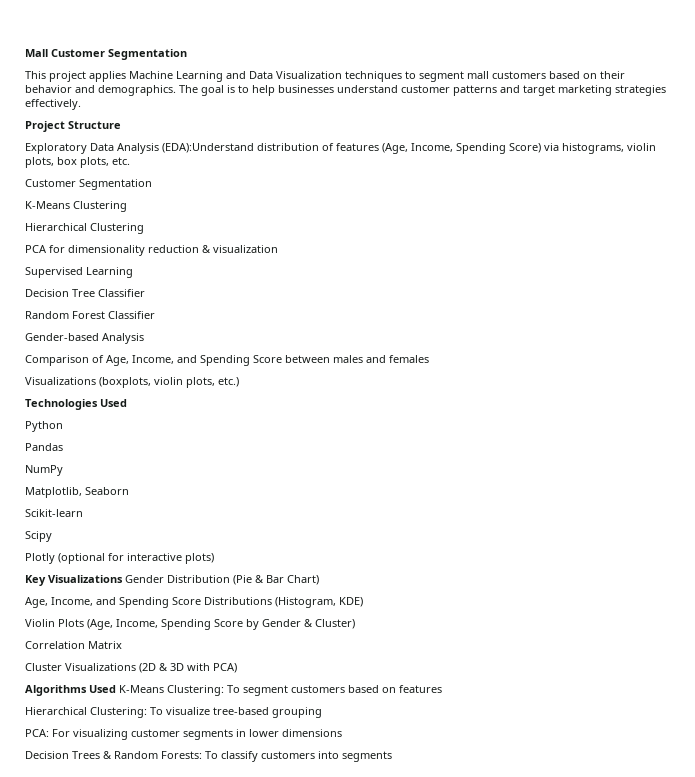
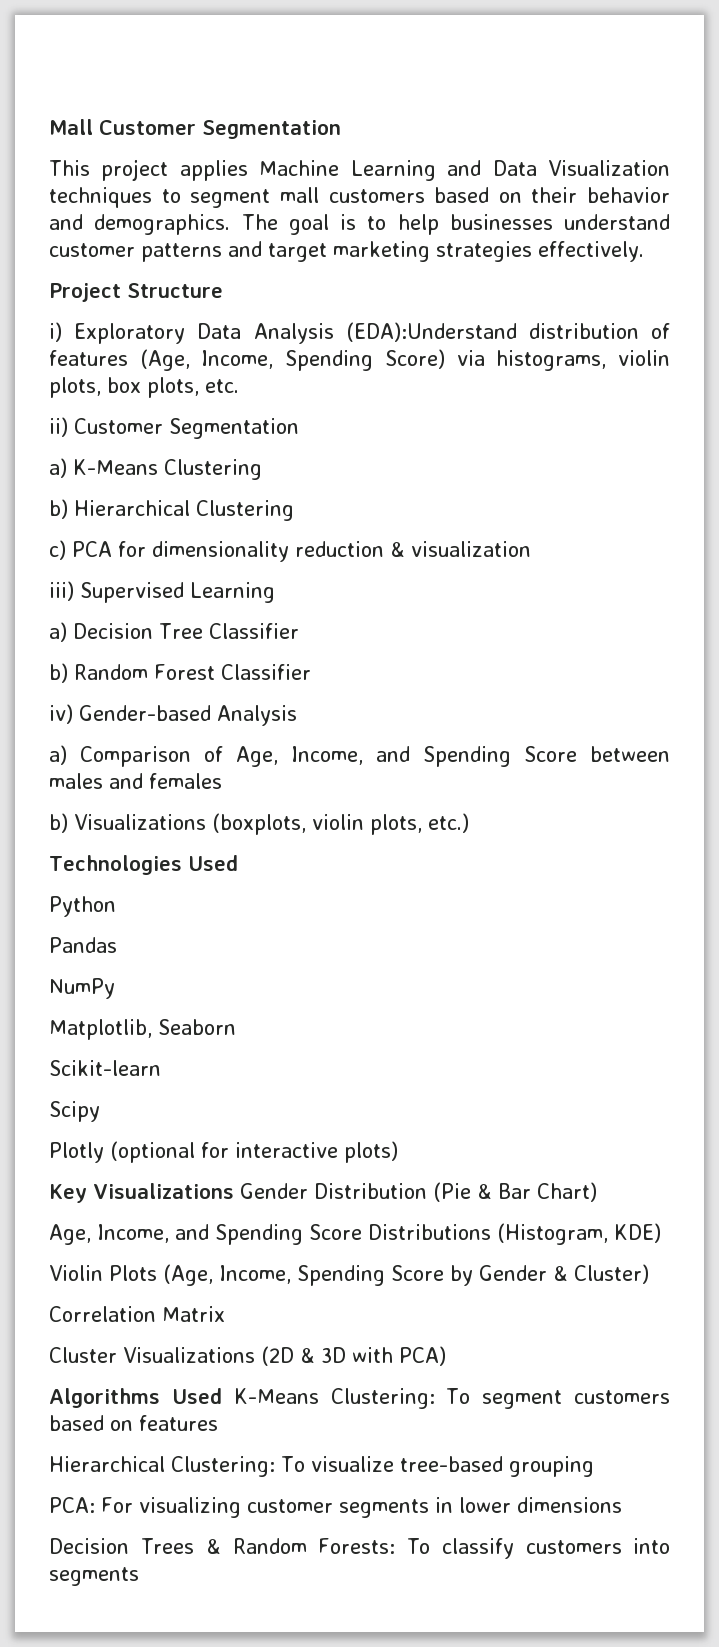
(121, 125) none -> [49,322,62,342] i)
[25,179,152,190] Customer Segmentation // -> [49,417,299,439] [49,458,67,478] ii) Customer Segmentation // a)
(127, 206) none -> [49,499,68,519] b)
(144, 228) none -> [49,540,66,560] c)
(278, 249) none -> [49,581,74,601] iii)
(133, 272) none -> [49,622,67,642] a)
(145, 293) none -> [49,663,68,683] b)
(155, 315) none -> [49,704,73,724] iv)
(144, 338) none -> [49,745,67,765] a)
(429, 359) none -> [49,813,68,833] b)

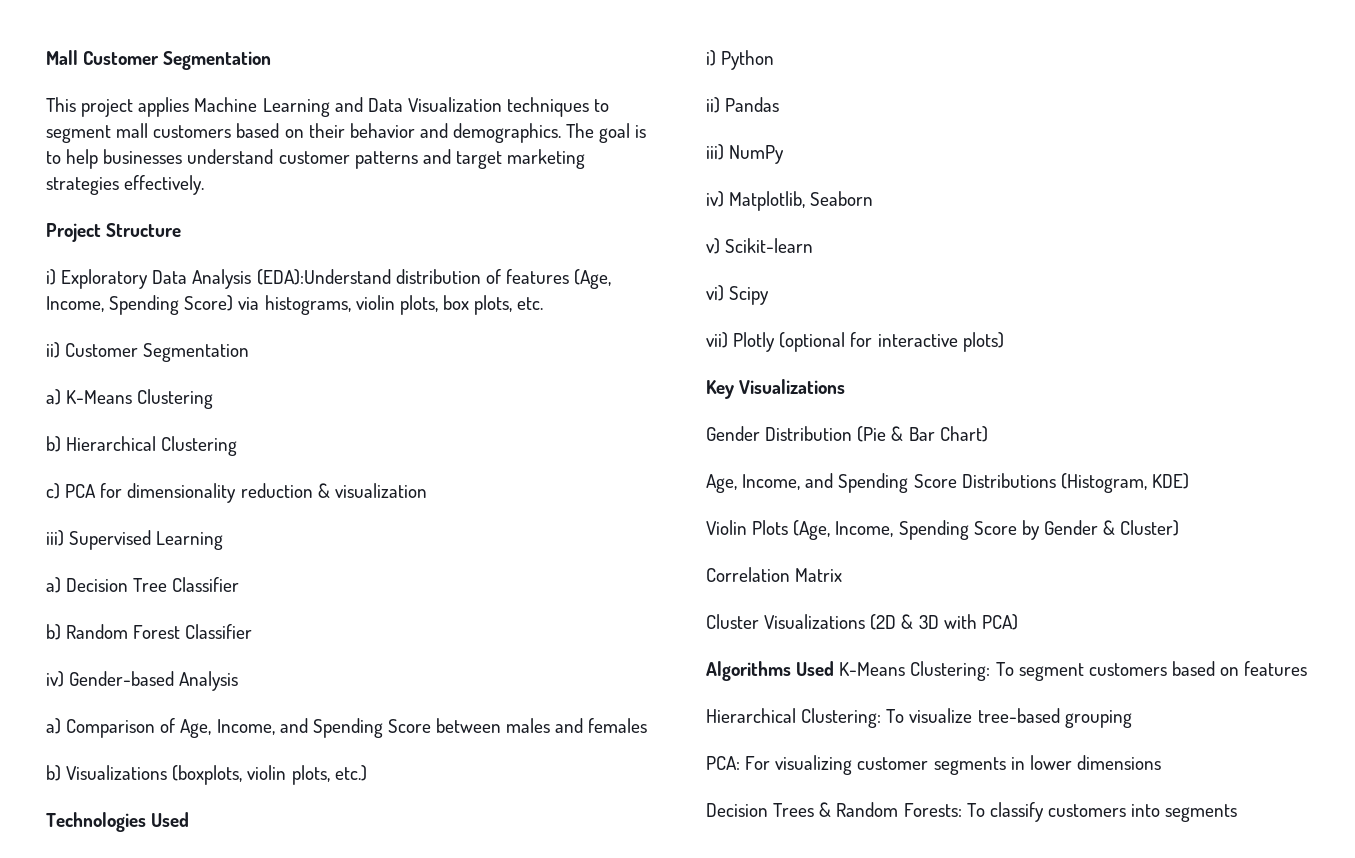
(238, 863) none -> [706,50,716,66] i)
(116, 906) none -> [706,97,720,113] ii)
(117, 945) none -> [706,144,724,160] iii)
(115, 988) none -> [706,191,724,207] iv)
(236, 1027) none -> [706,238,720,254] v)
(161, 1068) none -> [706,285,724,301] vi)
(100, 1111) none -> [706,332,728,348] vii)
(234, 1191) none -> (846, 386) //

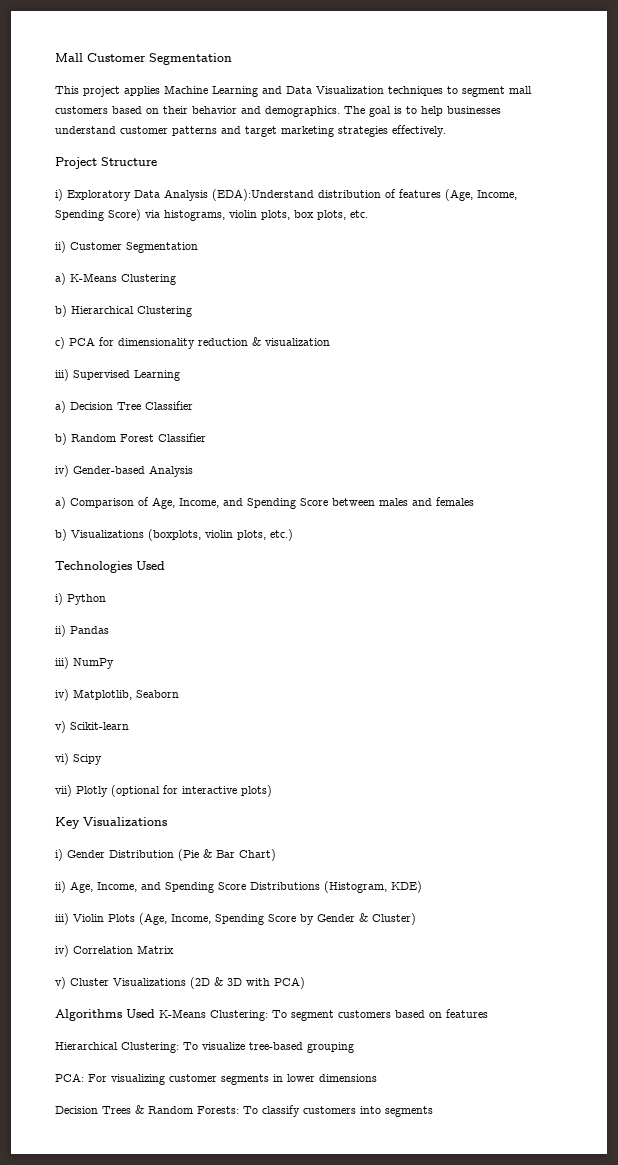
(846, 386) none -> [55,849,63,861] i)
(988, 434) none -> [55,881,66,893] ii)
(1189, 481) none -> [55,913,69,925] iii)
(1180, 528) none -> [55,945,69,957] iv)
(843, 575) none -> [55,977,66,989] v)

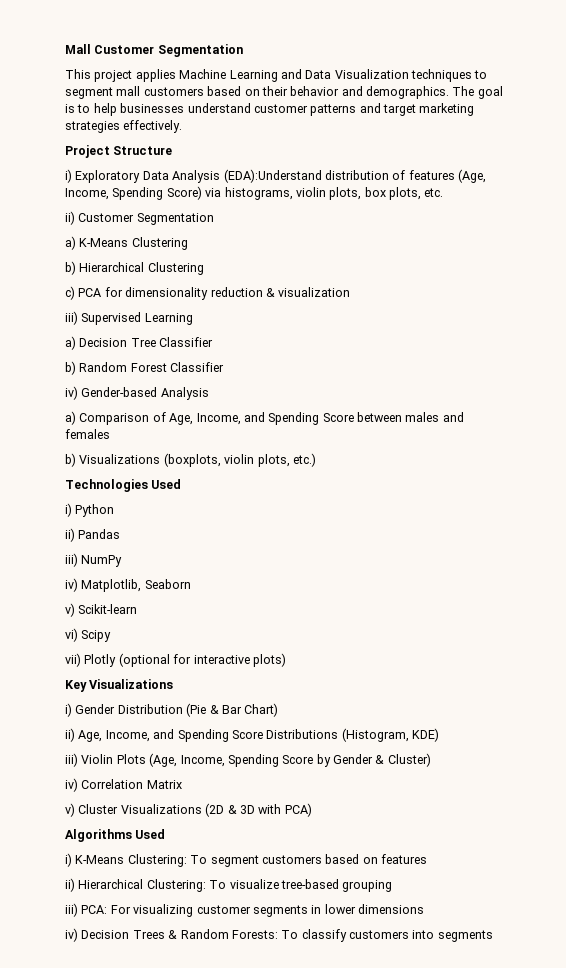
(155, 1013) none -> [65,853,72,867] // i)
(488, 1013) none -> [65,878,75,892] ii)
(354, 1047) none -> [65,903,78,917] iii)
(377, 1078) none -> [65,928,78,942] iv)

